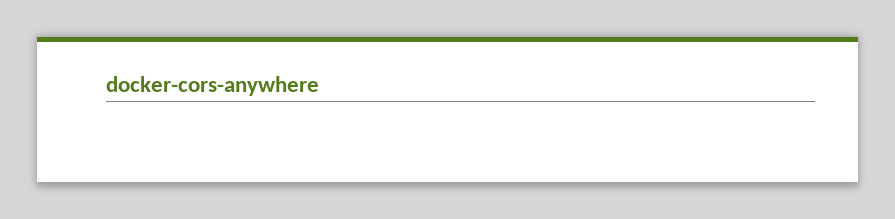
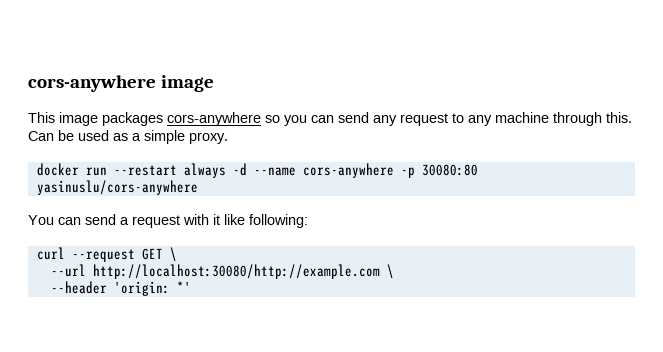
[106,76,319,96] docker-cors-anywhere -> [28,75,214,92] [28,112,632,126] [28,130,228,144] [36,163,478,178] [36,180,198,195] [28,214,308,228] [36,247,177,262] [50,264,394,279] [50,281,191,296] cors-anywhere image // This image packages cors-anywhere so you can send any request to any machine through this. Can be used as a simple proxy. // docker run --restart always -d --name cors-anywhere -p 30080:80 yasinuslu/cors-anywhere // You can send a request with it like following: // curl --request GET \ // --url http://localhost:30080/http://example.com \ // --header 'origin: *'

